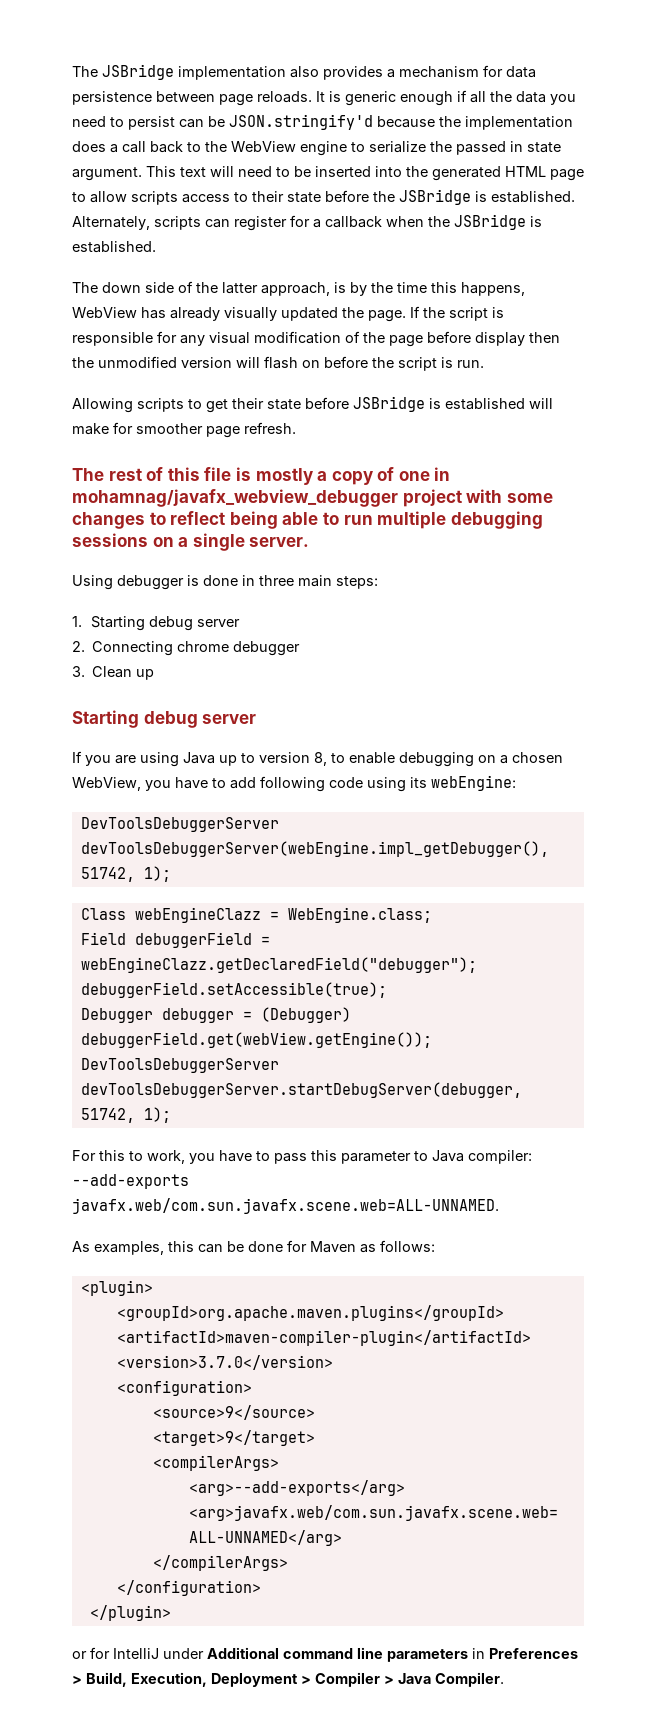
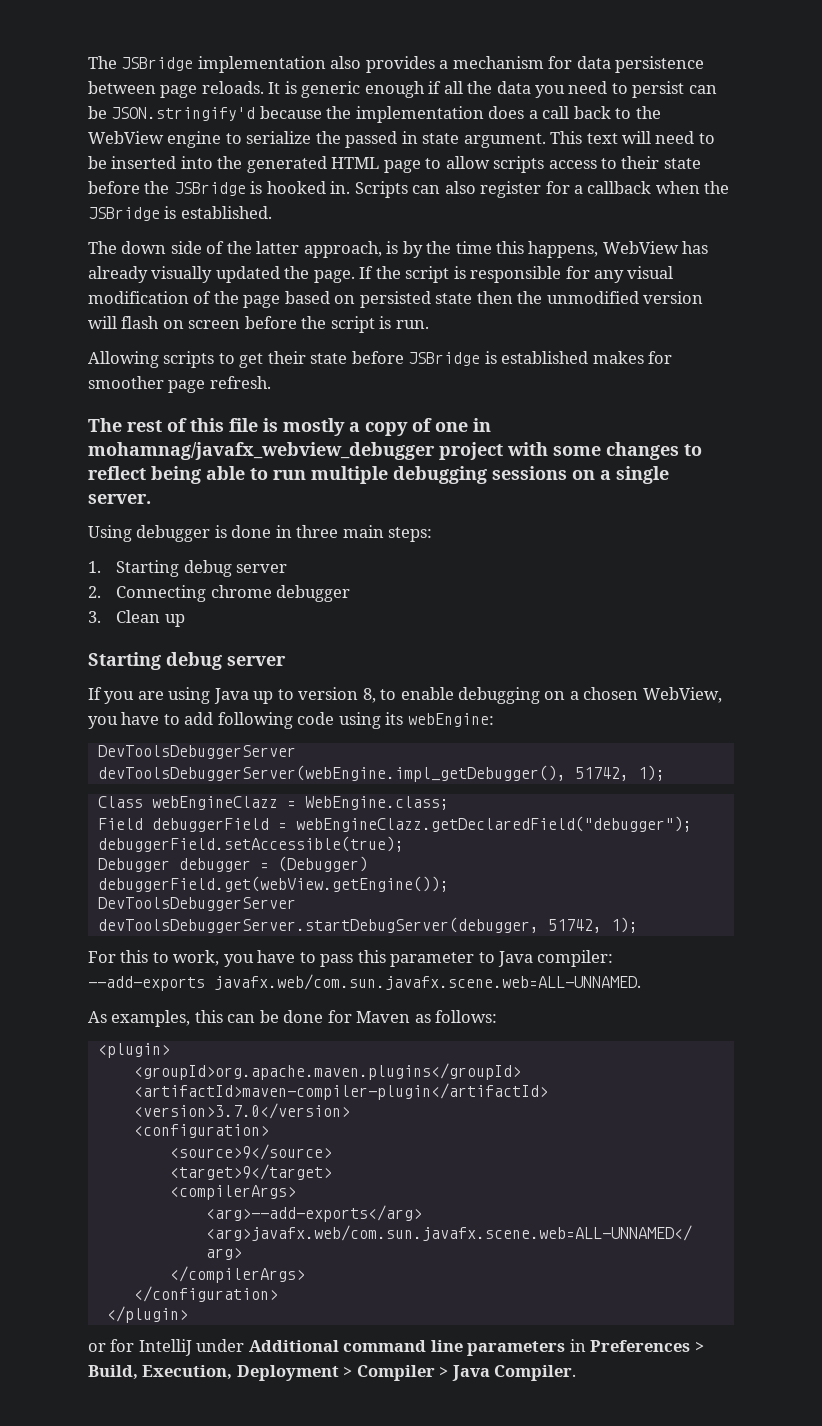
[491,191,575,203] [72,216,230,230] established. Alternately, scripts can -> [266,181,476,198] hooked in. Scripts can also
[427,331,525,346] before display -> [284,291,473,308] based on persisted state
(320, 364) none -> [188,320,241,329] screen
[529,398,553,409] [72,423,109,435] will make -> [592,351,644,364] makes

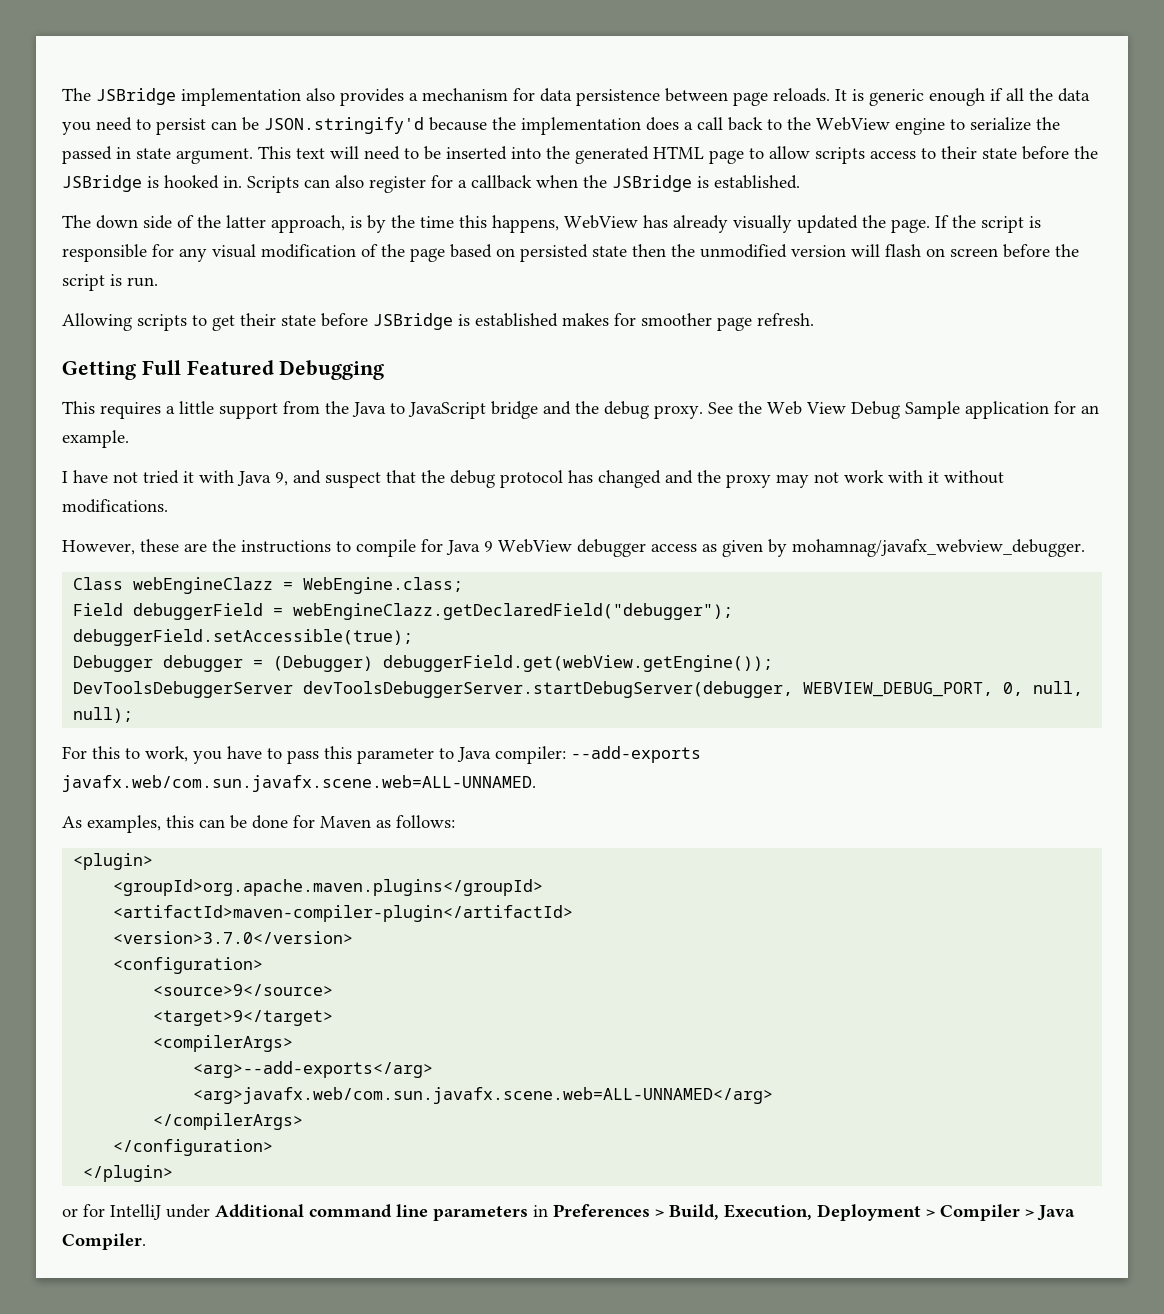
[88,418,491,436] [88,442,702,460] [88,466,669,484] [88,494,151,504] [88,525,433,542] [88,560,288,577] [88,585,351,602] [88,610,185,627] [88,652,286,670] [88,687,722,704] [88,712,494,729] [97,745,296,759] [97,765,665,782] The rest of this file is mostly a copy of one in mohamnag/javafx_webview_debugger project with some changes to reflect being able to run multiple debugging sessions on a single server. // Using debugger is done in three main steps: // 1. Starting debug server // 2. Connecting chrome debugger // 3. Clean up // Starting debug server // If you are using Java up to version 8, to enable debugging on a chosen WebView, you have to add following code using its webEngine: // DevToolsDebuggerServer devToolsDebuggerServer(webEngine.impl_getDebugger(), 51742, 1); -> [62,360,385,380] [62,401,1099,419] [62,430,129,448] [62,470,1004,488] [62,499,168,513] [62,539,1085,557] Getting Full Featured Debugging // This requires a little support from the Java to JavaScript bridge and the debug proxy. See the Web View Debug Sample application for an example. // I have not tried it with Java 9, and suspect that the debug protocol has changed and the proxy may not work with it without modifications. // However, these are the instructions to compile for Java 9 WebView debugger access as given by mohamnag/javafx_webview_debugger.
[547,917,638,933] 51742, 1); -> [803,681,1084,697] [73,707,134,723] WEBVIEW_DEBUG_PORT, 0, null, null);

